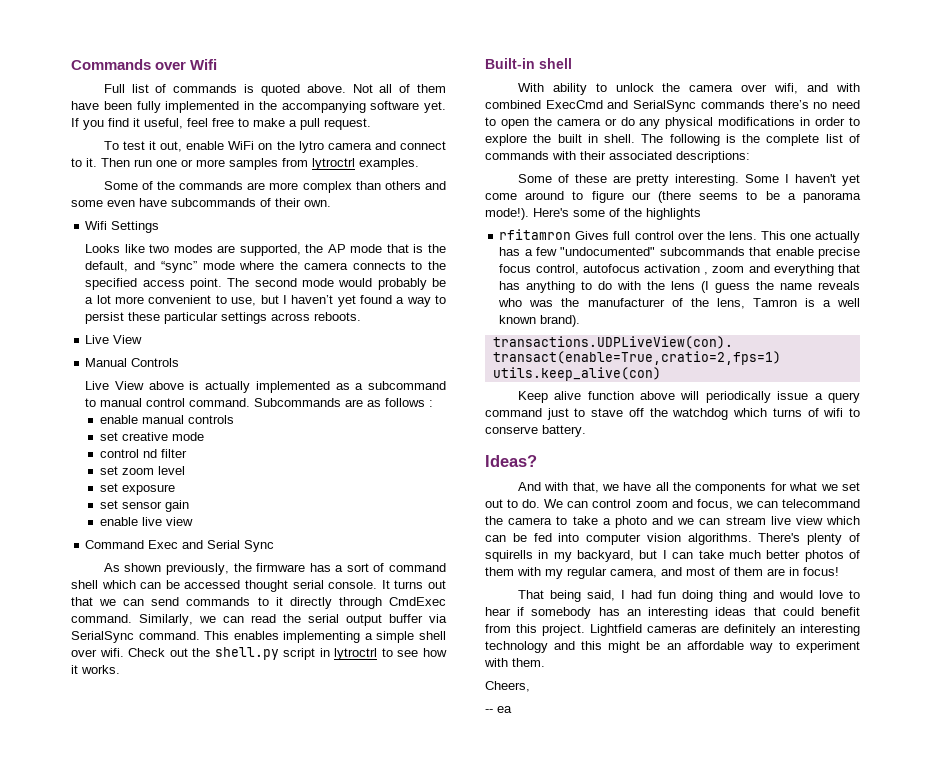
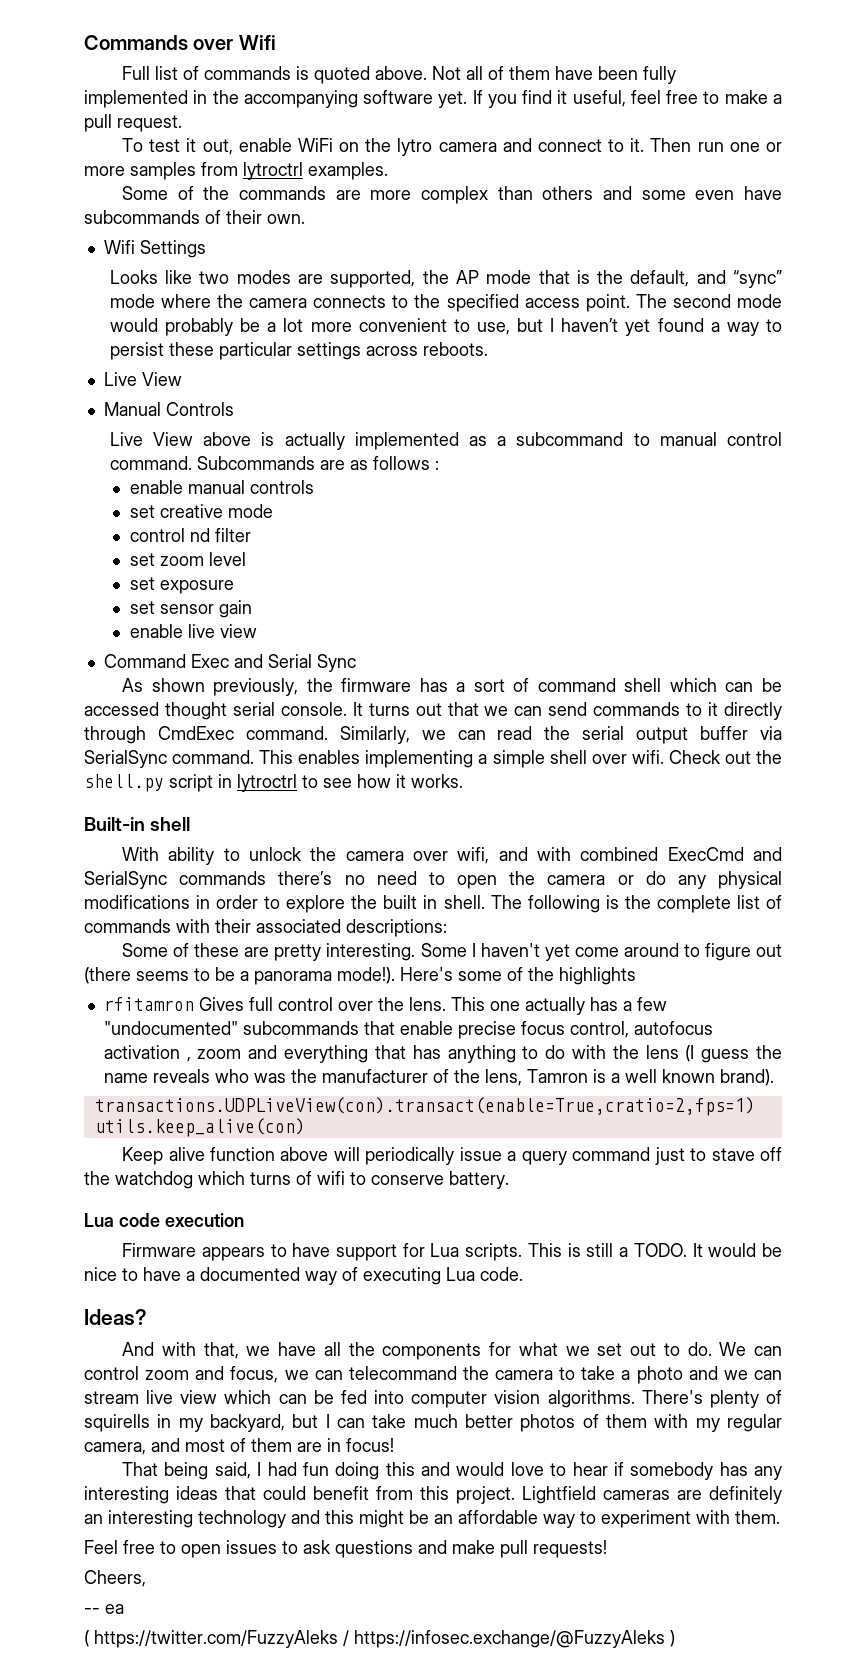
[631,192,651,200] our -> [756,944,782,957] out
(586, 431) none -> [84,1213,244,1227] [122,1243,782,1261] [84,1267,523,1285] // Lua code execution // Firmware appears to have support for Lua scripts. This is still a TODO. It would be nice to have a documented way of executing Lua code.
[718,590,747,602] thing -> [385,1462,415,1476] this
[626,609,641,616] an -> [754,1466,782,1480] any
[485,681,530,692] [485,706,512,713] Cheers, // -- ea -> [84,1540,607,1558] [84,1570,146,1587] [84,1604,124,1614] [84,1630,675,1648] Feel free to open issues to ask questions and make pull requests! // Cheers, // -- ea // ( https://twitter.com/FuzzyAleks / https://infosec.exchange/@FuzzyAleks )

